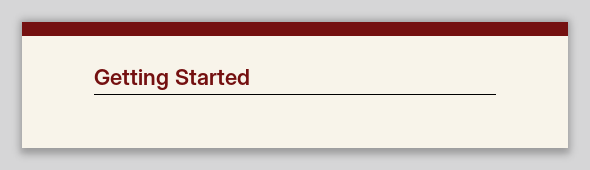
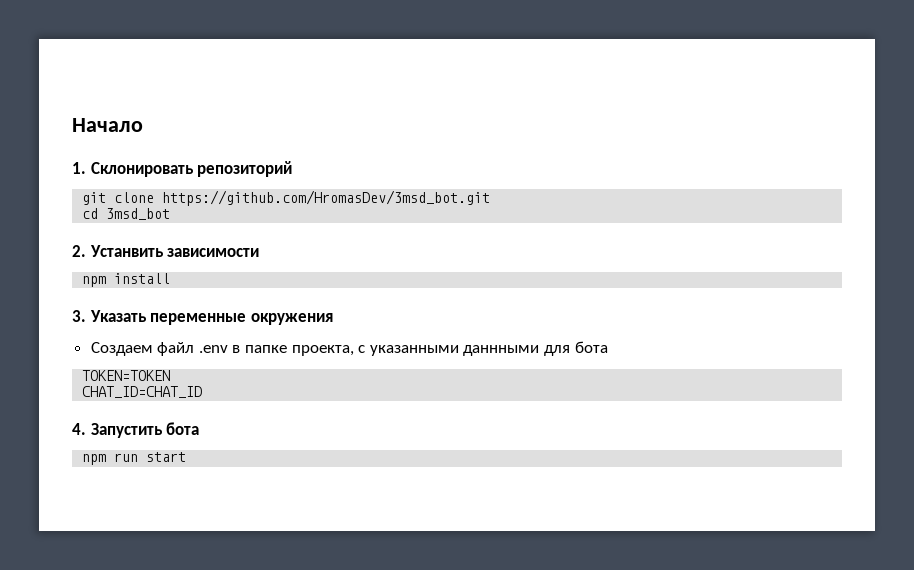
[94,69,250,90] Getting Started -> [72,118,143,132] [72,161,293,177] [82,190,491,206] [82,208,171,220] [72,245,260,257] [82,273,171,287] [72,310,333,325] [90,341,608,356] [82,370,171,381] [82,386,203,398] [72,422,200,438] [82,452,187,465] Начало // 1. Склонировать репозиторий // git clone https://github.com/HromasDev/3msd_bot.git // cd 3msd_bot // 2. Устанвить зависимости // npm install // 3. Указать переменные окружения // Создаем файл .env в папке проекта, с указанными даннными для бота // TOKEN=TOKEN // CHAT_ID=CHAT_ID // 4. Запустить бота // npm run start

